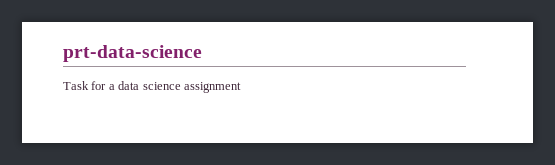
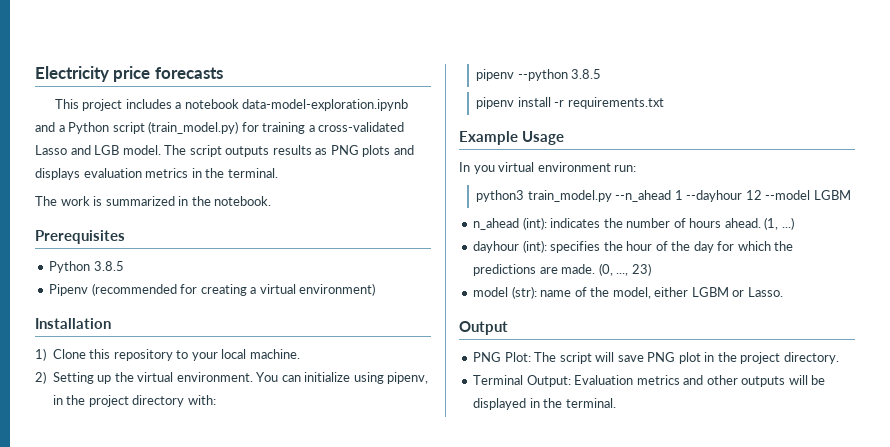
[63,45,202,62] [63,81,241,93] prt-data-science // Task for a data science assignment -> [35,66,223,82] [54,99,409,111] [35,121,405,134] [35,145,414,157] [35,168,278,180] [35,196,272,206] [35,230,125,244] [49,261,124,273] [49,283,376,296] [35,318,111,329] [35,348,300,361] [35,371,429,384] [52,395,216,407] [476,69,602,81] [476,97,664,109] [459,131,565,145] [459,162,637,174] [476,190,851,202] [473,217,794,230] [473,240,794,253] [473,263,651,276] [473,286,783,299] [459,321,508,335] [473,352,839,364] [473,375,826,387] [473,398,616,410] Electricity price forecasts // This project includes a notebook data-model-exploration.ipynb and a Python script (train_model.py) for training a cross-validated Lasso and LGB model. The script outputs results as PNG plots and displays evaluation metrics in the terminal. // The work is summarized in the notebook. // Prerequisites // Python 3.8.5 // Pipenv (recommended for creating a virtual environment) // Installation // 1) Clone this repository to your local machine. // 2) Setting up the virtual environment. You can initialize using pipenv, in the project directory with: // pipenv --python 3.8.5 // pipenv install -r requirements.txt // Example Usage // In you virtual environment run: // python3 train_model.py --n_ahead 1 --dayhour 12 --model LGBM // n_ahead (int): indicates the number of hours ahead. (1, ...) // dayhour (int): specifies the hour of the day for which the predictions are made. (0, ..., 23) // model (str): name of the model, either LGBM or Lasso. // Output // PNG Plot: The script will save PNG plot in the project directory. // Terminal Output: Evaluation metrics and other outputs will be displayed in the terminal.

